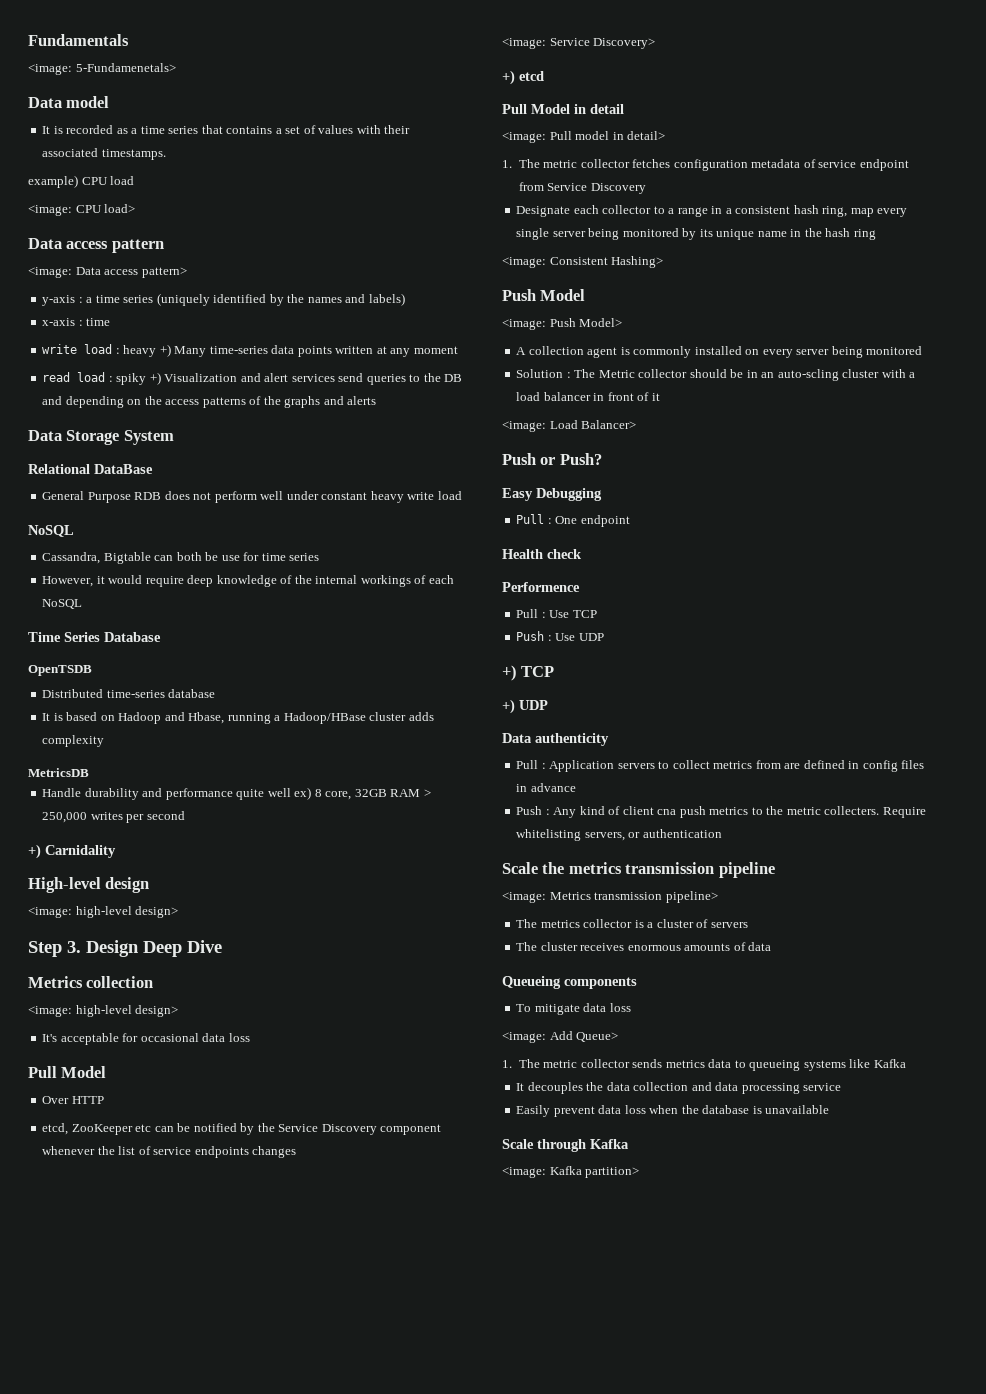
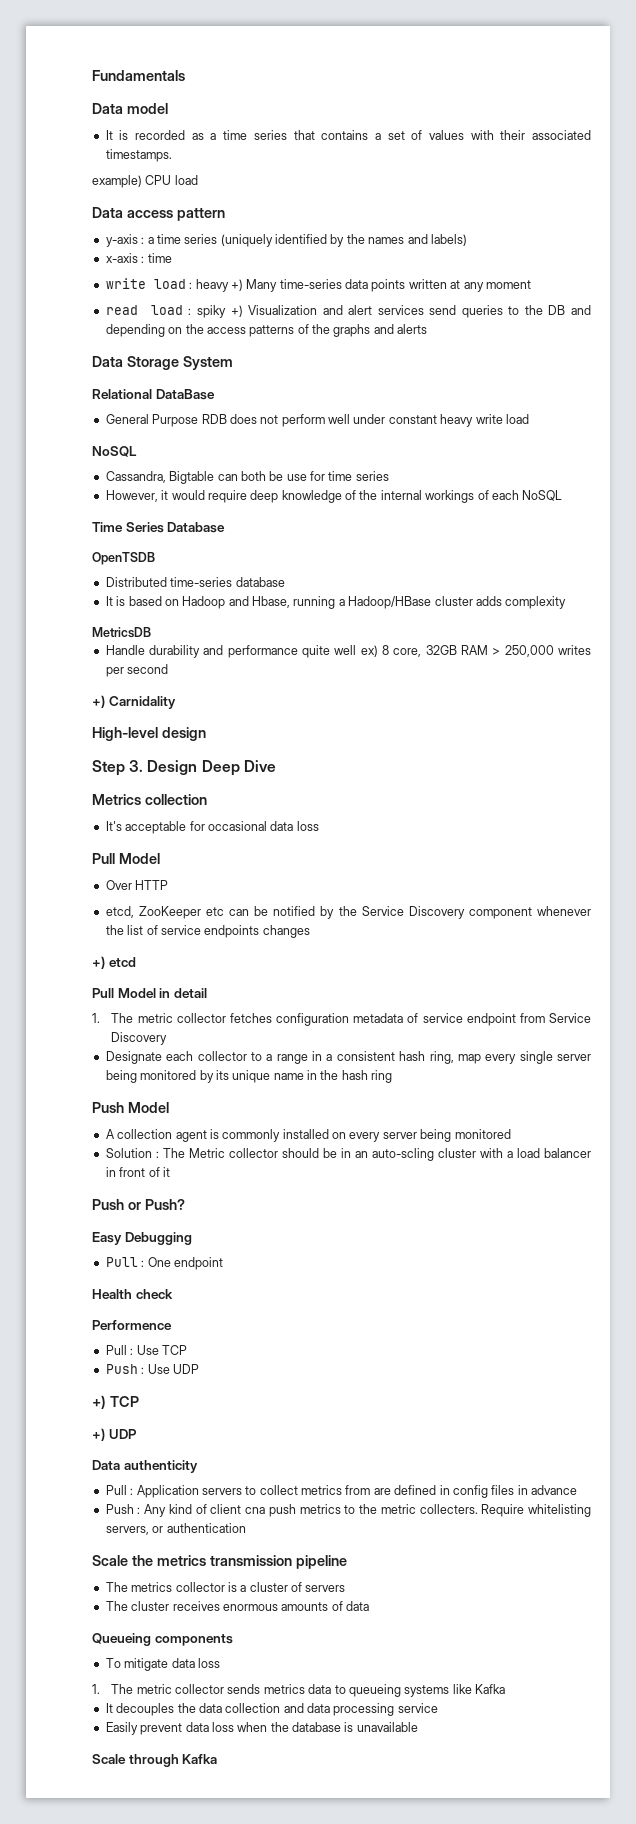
[28,63,176,75] // <image: 5-Fundamenetals> -> (185, 75) none
[28,204,136,216] // <image: CPU load> -> (198, 180) none
[28,267,187,278] // <image: Data access pattern> -> (225, 214) none
[28,906,179,918] // <image: high-level design> -> (206, 734) none
[28,1005,179,1017] // <image: high-level design> -> (207, 799) none
[502,38,656,49] // <image: Service Discovery> -> (310, 931) none
[502,131,666,143] // <image: Pull model in detail> -> (207, 993) none
[502,256,664,268] // <image: Consistent Hashing> -> (393, 1076) none
[502,318,623,330] // <image: Push Model> -> (169, 1107) none
[502,420,637,432] // <image: Load Balancer> -> (170, 1172) none
[502,891,718,903] // <image: Metrics transmission pipeline> -> (347, 1562) none
[502,1031,619,1043] // <image: Add Queue> -> (220, 1663) none
[502,1166,640,1178] // <image: Kafka partition> -> (218, 1759) none

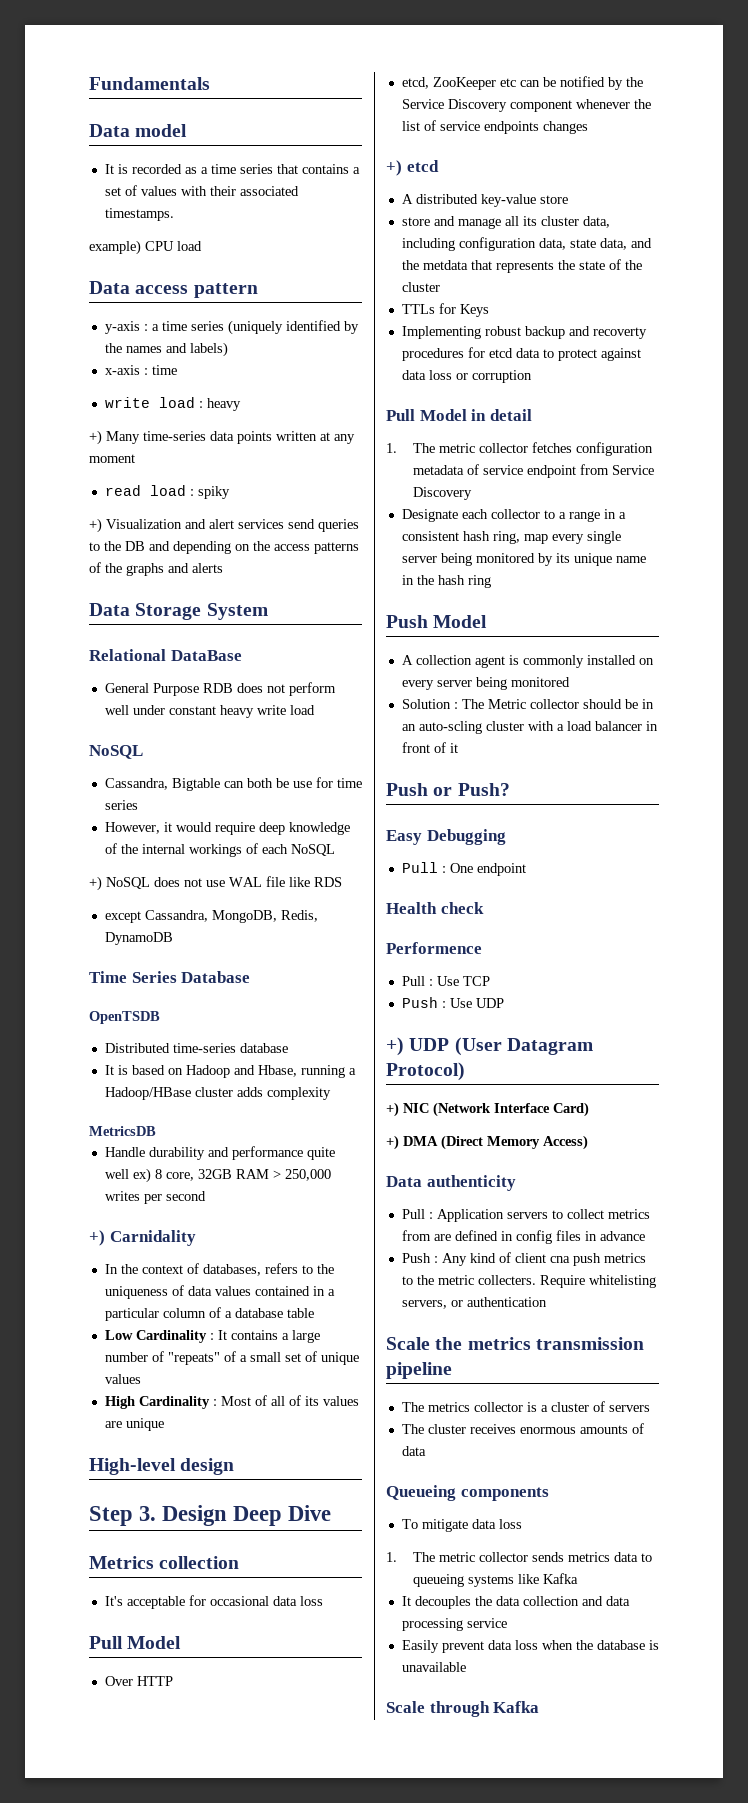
(229, 285) none -> (241, 404) //
(226, 311) none -> (230, 492) //
(563, 495) none -> [89,876,342,891] [104,910,318,923] [104,932,173,945] // +) NoSQL does not use WAL file like RDS // except Cassandra, MongoDB, Redis, DynamoDB
(176, 702) none -> [104,1263,334,1276] [104,1285,335,1299] [104,1307,314,1321] [104,1330,320,1343] [104,1351,359,1365] [104,1374,141,1384] [104,1395,359,1409] [104,1418,164,1431] // In the context of databases, refers to the uniqueness of data values contained in a particular column of a database table // Low Cardinality : It contains a large number of "repeats" of a small set of unique values // High Cardinality : Most of all of its values are unique
(136, 962) none -> [401,194,568,207] [401,216,610,229] [401,237,652,251] [401,259,642,273] [401,282,440,292] [401,303,489,317] [401,326,647,339] [401,347,641,361] [401,370,532,383] // A distributed key-value store // store and manage all its cluster data, including configuration data, state data, and the metdata that represents the state of the cluster // TTLs for Keys // Implementing robust backup and recoverty procedures for etcd data to protect against data loss or corruption
[109,1396,139,1407] [92,1428,137,1441] TCP // +) UDP -> [409,1037,593,1056] [386,1062,465,1081] [386,1102,589,1117] [386,1135,588,1150] UDP (User Datagram Protocol) // +) NIC (Network Interface Card) // +) DMA (Direct Memory Access)

